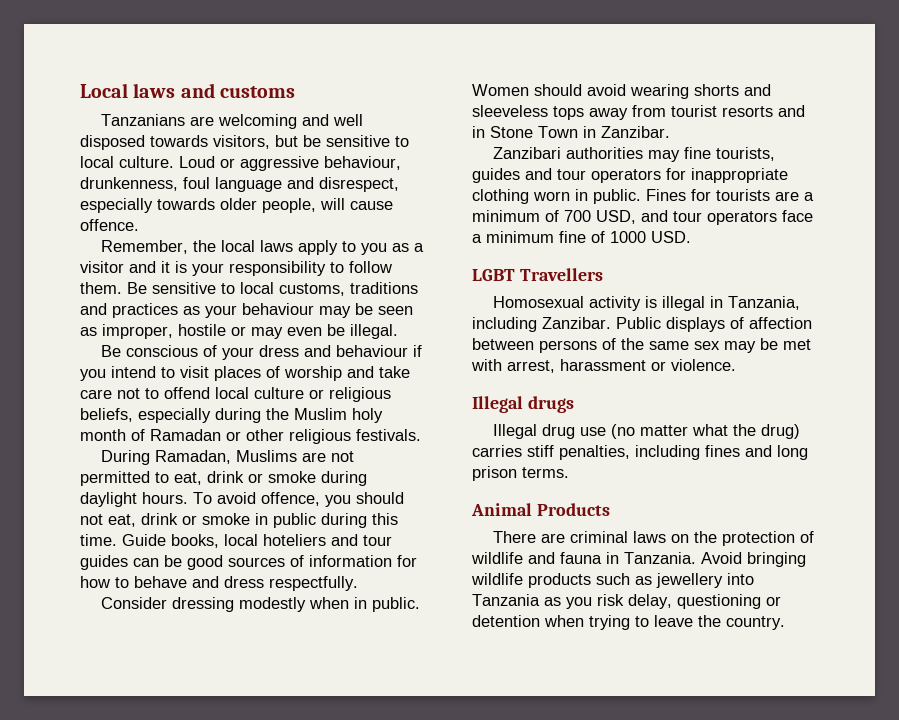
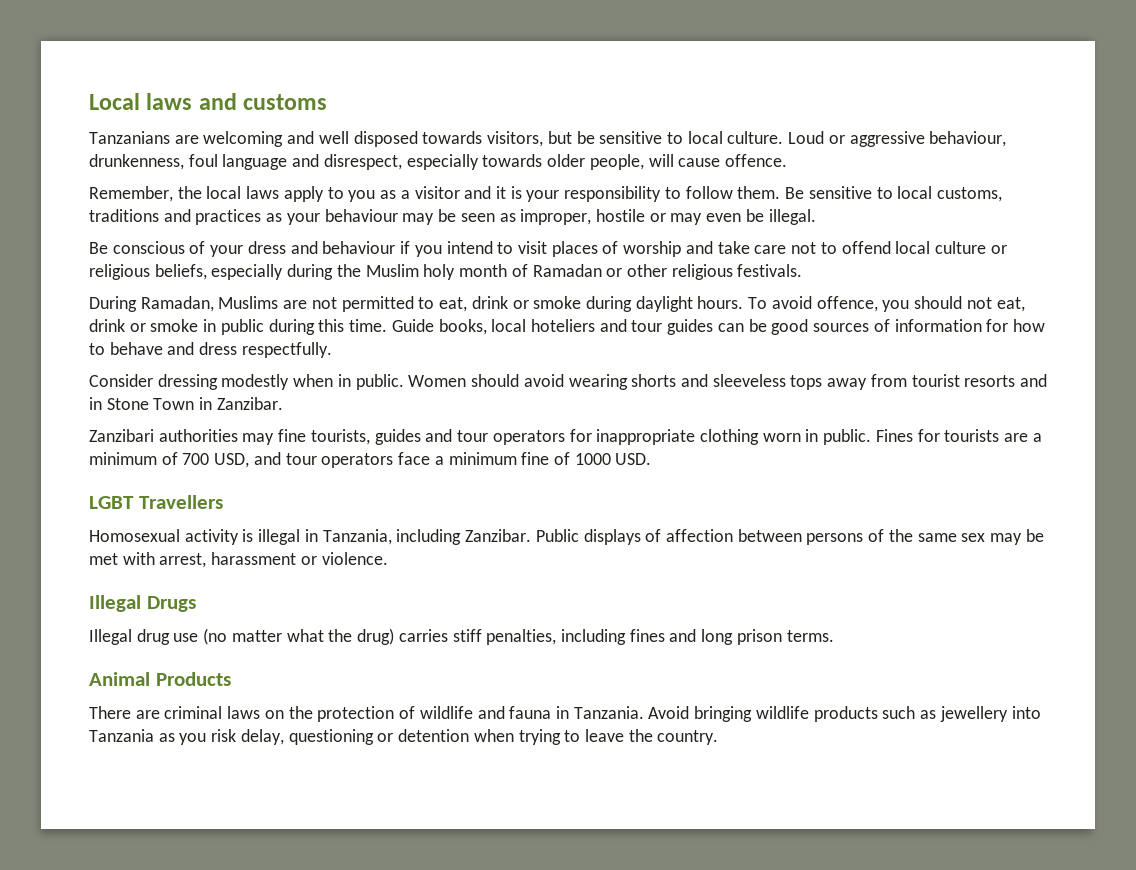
[527,396,574,413] drugs -> [146,596,196,612] Drugs

